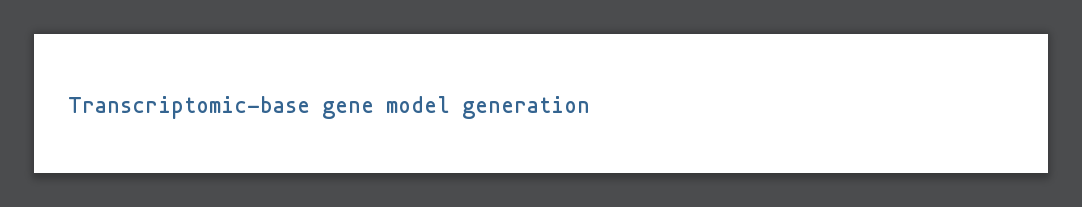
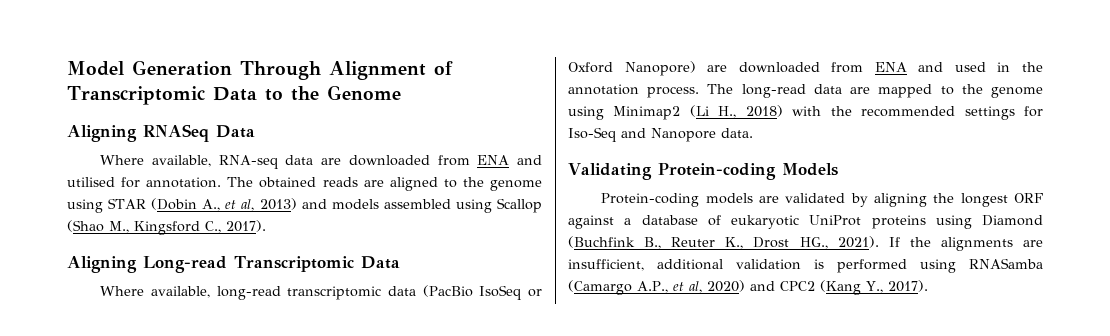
[68,96,590,119] Transcriptomic-base gene model generation -> [67,60,453,80] [67,85,401,105] [67,124,255,142] [100,155,542,169] [67,177,543,191] [67,198,542,213] [67,220,266,235] [67,256,400,273] [100,285,542,300] [568,61,1043,76] [568,84,1043,98] [568,105,1043,120] [568,127,753,142] [568,163,838,180] [601,193,1043,207] [568,215,1043,229] [568,236,1043,251] [568,258,1043,273] [568,280,928,295] Model Generation Through Alignment of Transcriptomic Data to the Genome // Aligning RNASeq Data // Where available, RNA-seq data are downloaded from ENA and utilised for annotation. The obtained reads are aligned to the genome using STAR (Dobin A., et al, 2013) and models assembled using Scallop (Shao M., Kingsford C., 2017). // Aligning Long-read Transcriptomic Data // Where available, long-read transcriptomic data (PacBio IsoSeq or Oxford Nanopore) are downloaded from ENA and used in the annotation process. The long-read data are mapped to the genome using Minimap2 (Li H., 2018) with the recommended settings for Iso-Seq and Nanopore data. // Validating Protein-coding Models // Protein-coding models are validated by aligning the longest ORF against a database of eukaryotic UniProt proteins using Diamond (Buchfink B., Reuter K., Drost HG., 2021). If the alignments are insufficient, additional validation is performed using RNASamba (Camargo A.P., et al, 2020) and CPC2 (Kang Y., 2017).

